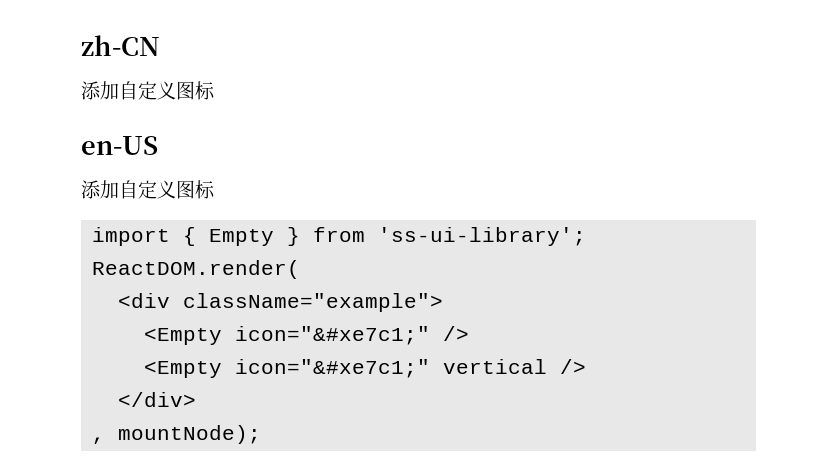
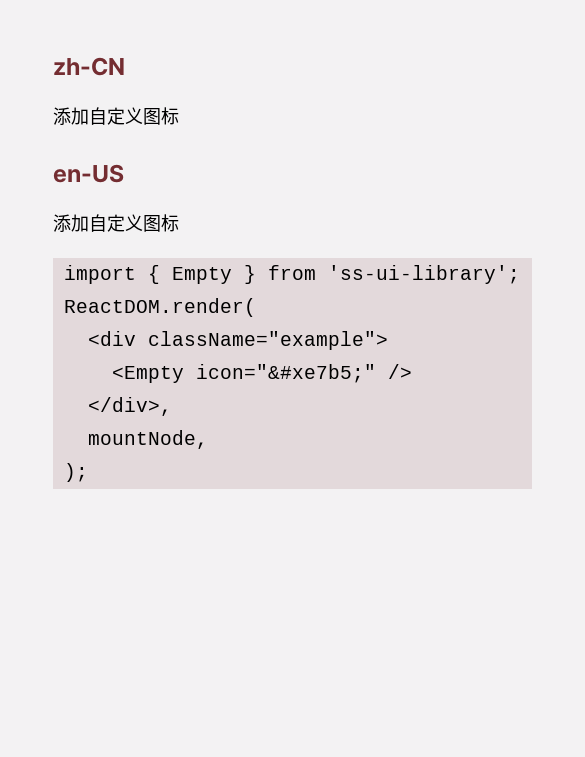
[235,326,470,345] [144,359,587,378] [118,392,197,407] [92,425,262,444] icon="&#xe7c1;" /> // <Empty icon="&#xe7c1;" vertical /> // </div> // , mountNode); -> [195,364,412,383] [87,397,172,416] [87,430,208,449] [63,463,88,482] icon="&#xe7b5;" /> // </div>, // mountNode, // );

